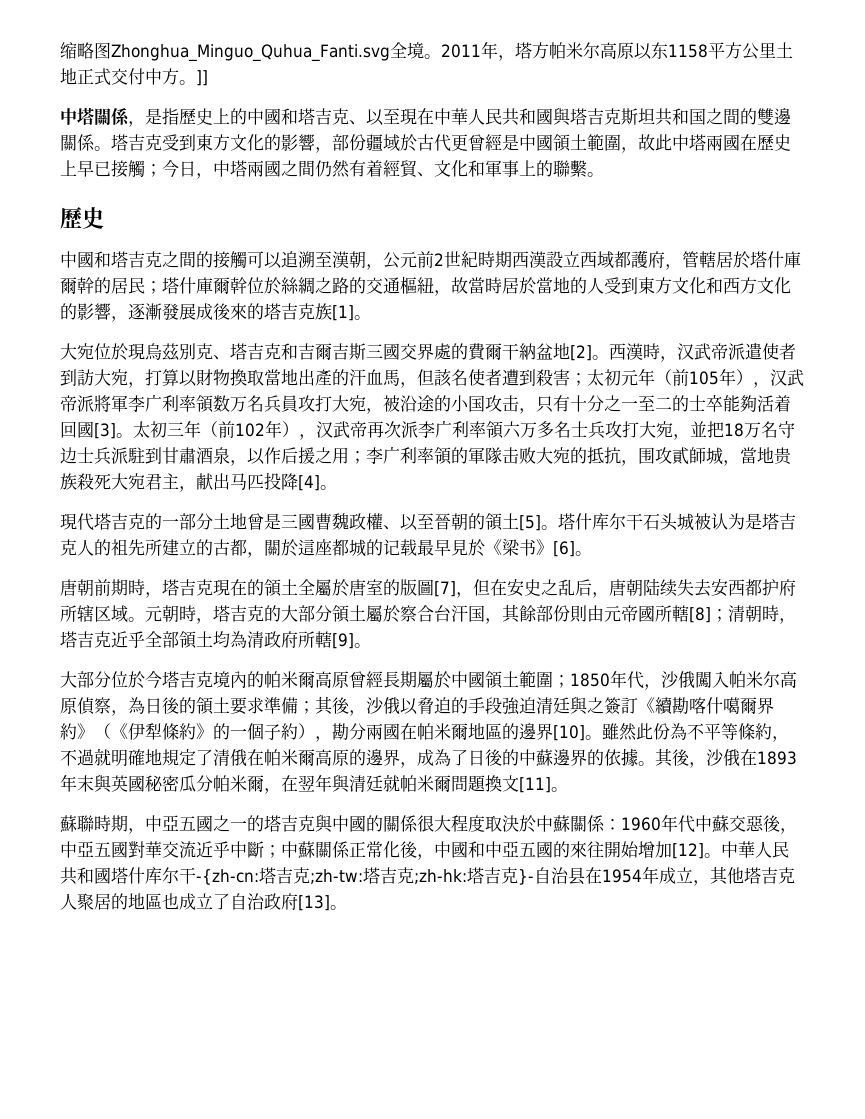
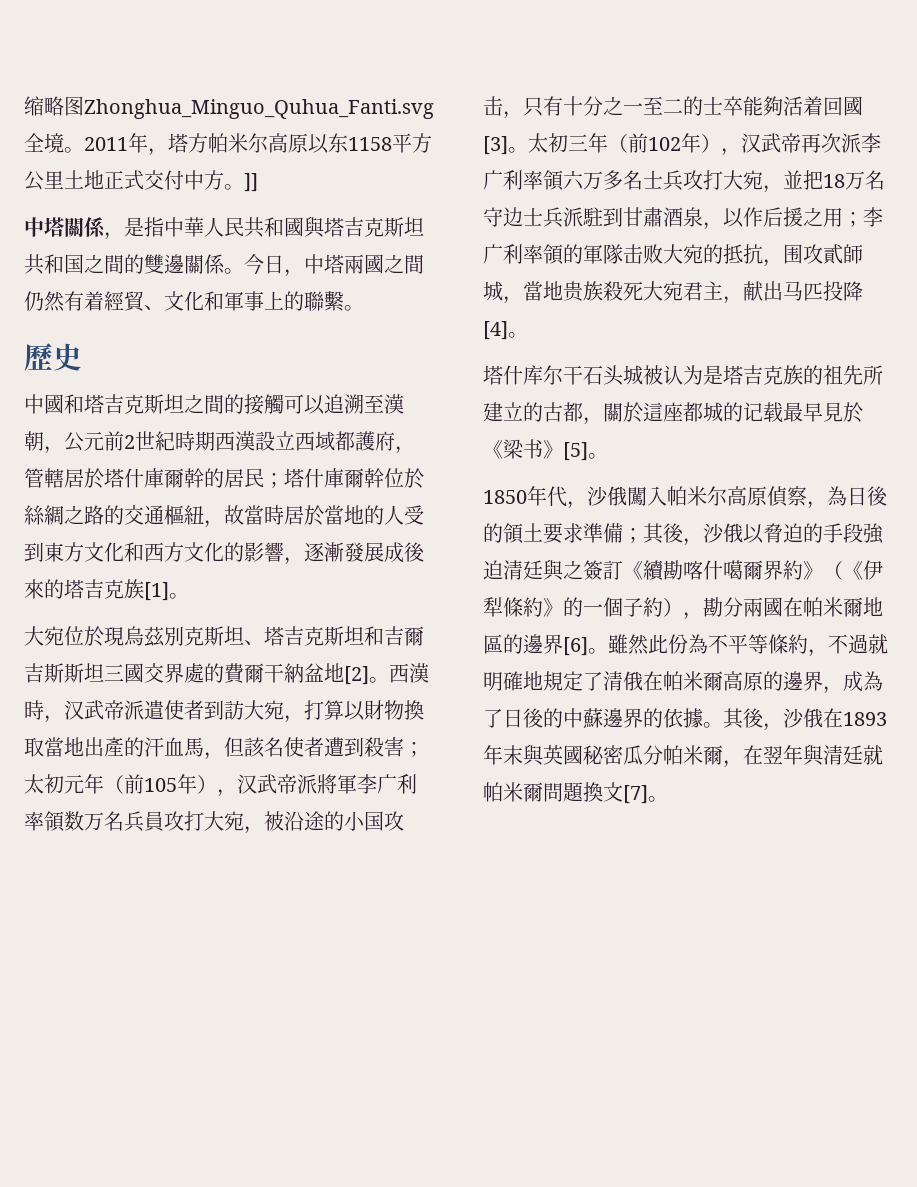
[179,108,434,126] 歷史上的中國和塔吉克、以至現在 -> (164, 227) none
[111,134,791,153] [60,160,162,178] 塔吉克受到東方文化的影響，部份疆域於古代更曾經是中國領土範圍，故此中塔兩國在歷史上早已接觸； -> (244, 271) none
(162, 259) none -> [144,394,184,414] 斯坦
(213, 351) none -> [204,626,244,646] 斯坦
(281, 351) none -> [324,626,364,646] 斯坦
(366, 351) none -> [64,663,104,683] 斯坦
[60,513,558,531] 現代塔吉克的一部分土地曾是三國曹魏政權、以至晉朝的領土[5]。 -> (528, 335) none
[77,539,94,556] 人 -> [783,365,803,385] 族
[553,541,592,557] [60,578,796,598] [60,604,796,624] [60,631,371,649] [60,670,570,689] [6]。 // 唐朝前期時，塔吉克現在的領土全屬於唐室的版圖[7]，但在安史之乱后，唐朝陆续失去安西都护府所辖区域。元朝時，塔吉克的大部分領土屬於察合台汗国，其餘部份則由元帝國所轄[8]；清朝時，塔吉克近乎全部領土均為清政府所轄[9]。 // 大部分位於今塔吉克境內的帕米爾高原曾經長期屬於中國領土範圍； -> [563,442,608,461] [5]。 //
[553,725,585,741] [10] -> [563,637,588,656] [6]
[519,777,568,793] [60,814,797,834] [60,841,789,860] [60,866,795,886] [60,893,347,911] [11]。 // 蘇聯時期，中亞五國之一的塔吉克與中國的關係很大程度取決於中蘇關係：1960年代中蘇交惡後，中亞五國對華交流近乎中斷；中蘇關係正常化後，中國和中亞五國的來往開始增加[12]。中華人民共和國塔什库尔干-{zh-cn:塔吉克;zh-tw:塔吉克;zh-hk:塔吉克}-自治县在1954年成立，其他塔吉克人聚居的地區也成立了自治政府[13]。 -> [623,785,668,804] [7]。

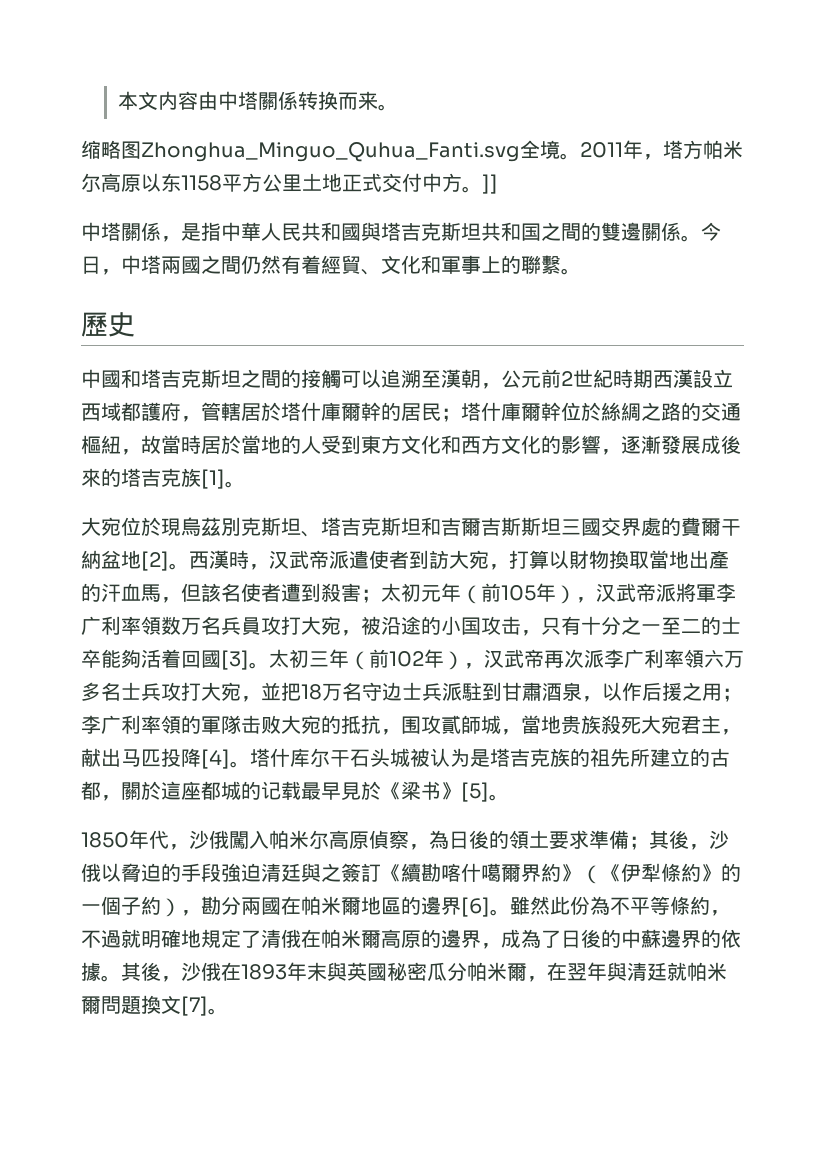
(24, 106) none -> [118,91,399,111] 本文内容由中塔關係转换而来。 //
(528, 335) // -> (250, 764) none

